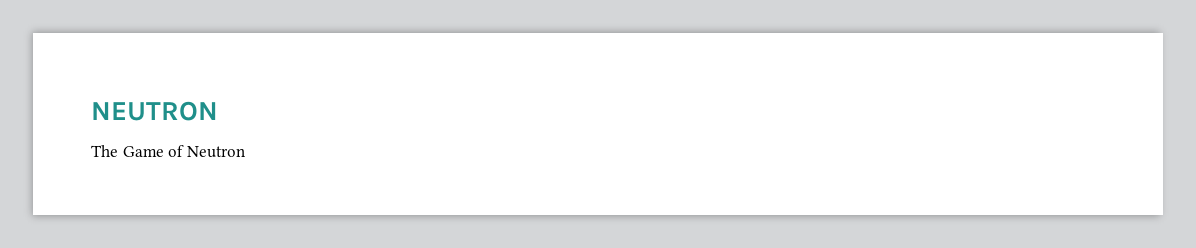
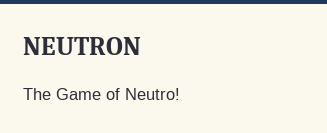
[186,146,245,158] Neutron -> [125,88,180,100] Neutro!

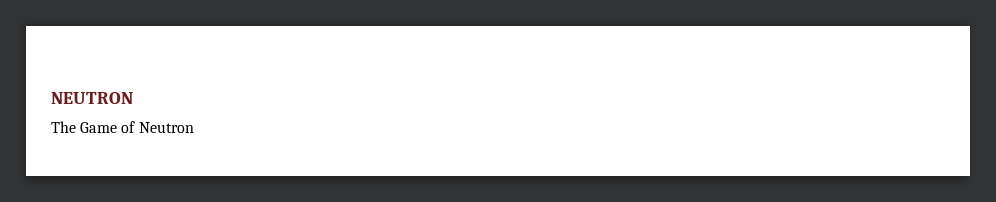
[125,88,180,100] Neutro! -> [138,122,194,133] Neutron

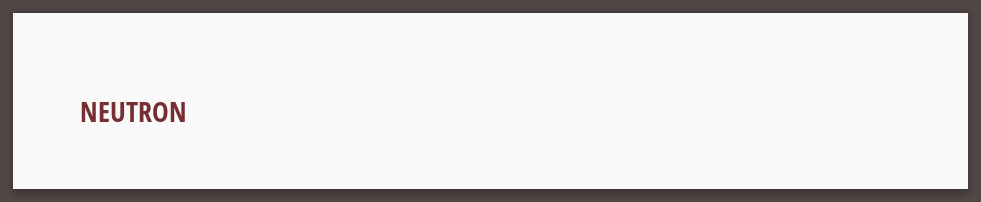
[51,121,194,133] // The Game of Neutron -> (187, 112) none

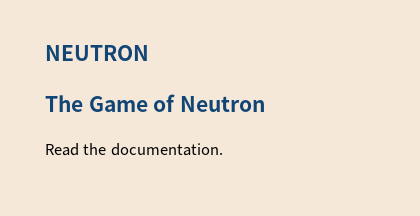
(187, 112) none -> [45,94,266,112] [45,143,223,156] // The Game of Neutron // Read the documentation.

